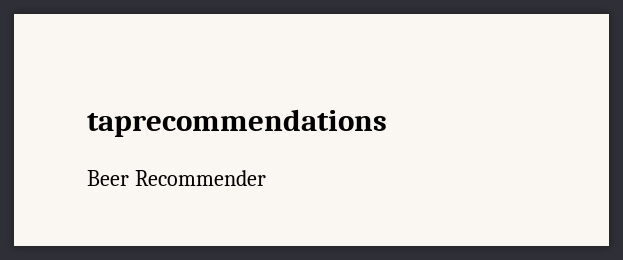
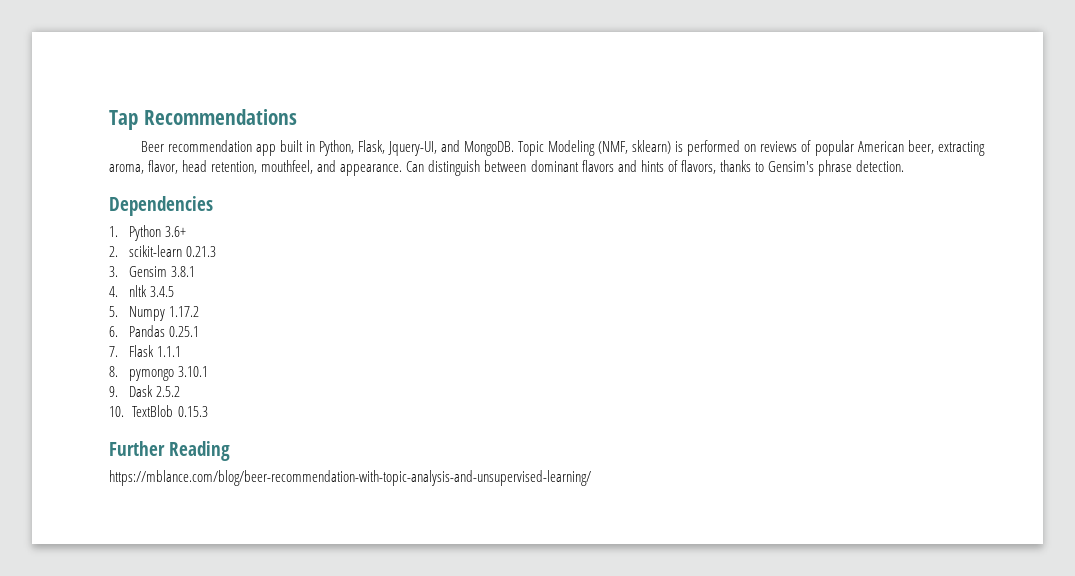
[87,109,387,137] taprecommendations -> [109,109,297,130] Tap Recommendations
[134,170,266,186] Recommender -> [167,140,985,156] [109,160,904,176] [109,196,213,216] [109,225,187,241] [109,245,217,257] [109,266,196,277] [109,285,175,297] [109,306,200,321] [109,325,200,337] [109,345,182,357] [109,366,209,381] [109,385,181,397] [109,405,208,417] [109,441,231,461] [109,470,591,486] recommendation app built in Python, Flask, Jquery-UI, and MongoDB. Topic Modeling (NMF, sklearn) is performed on reviews of popular American beer, extracting aroma, flavor, head retention, mouthfeel, and appearance. Can distinguish between dominant flavors and hints of flavors, thanks to Gensim's phrase detection. // Dependencies // 1. Python 3.6+ // 2. scikit-learn 0.21.3 // 3. Gensim 3.8.1 // 4. nltk 3.4.5 // 5. Numpy 1.17.2 // 6. Pandas 0.25.1 // 7. Flask 1.1.1 // 8. pymongo 3.10.1 // 9. Dask 2.5.2 // 10. TextBlob 0.15.3 // Further Reading // https://mblance.com/blog/beer-recommendation-with-topic-analysis-and-unsupervised-learning/

